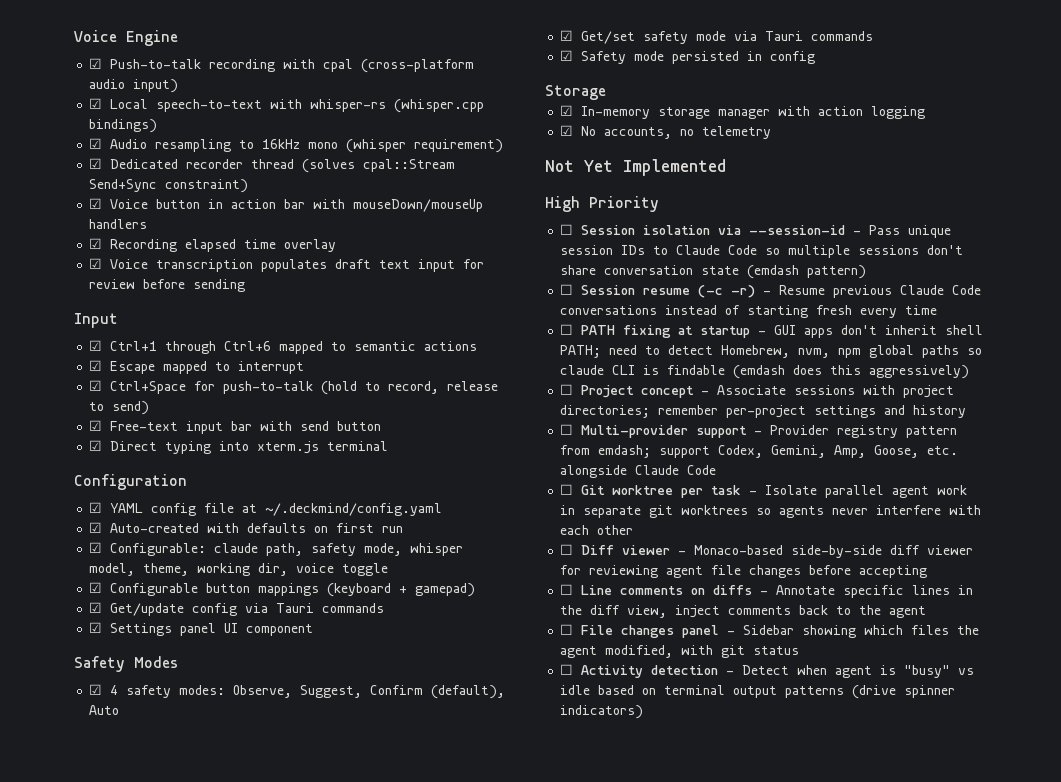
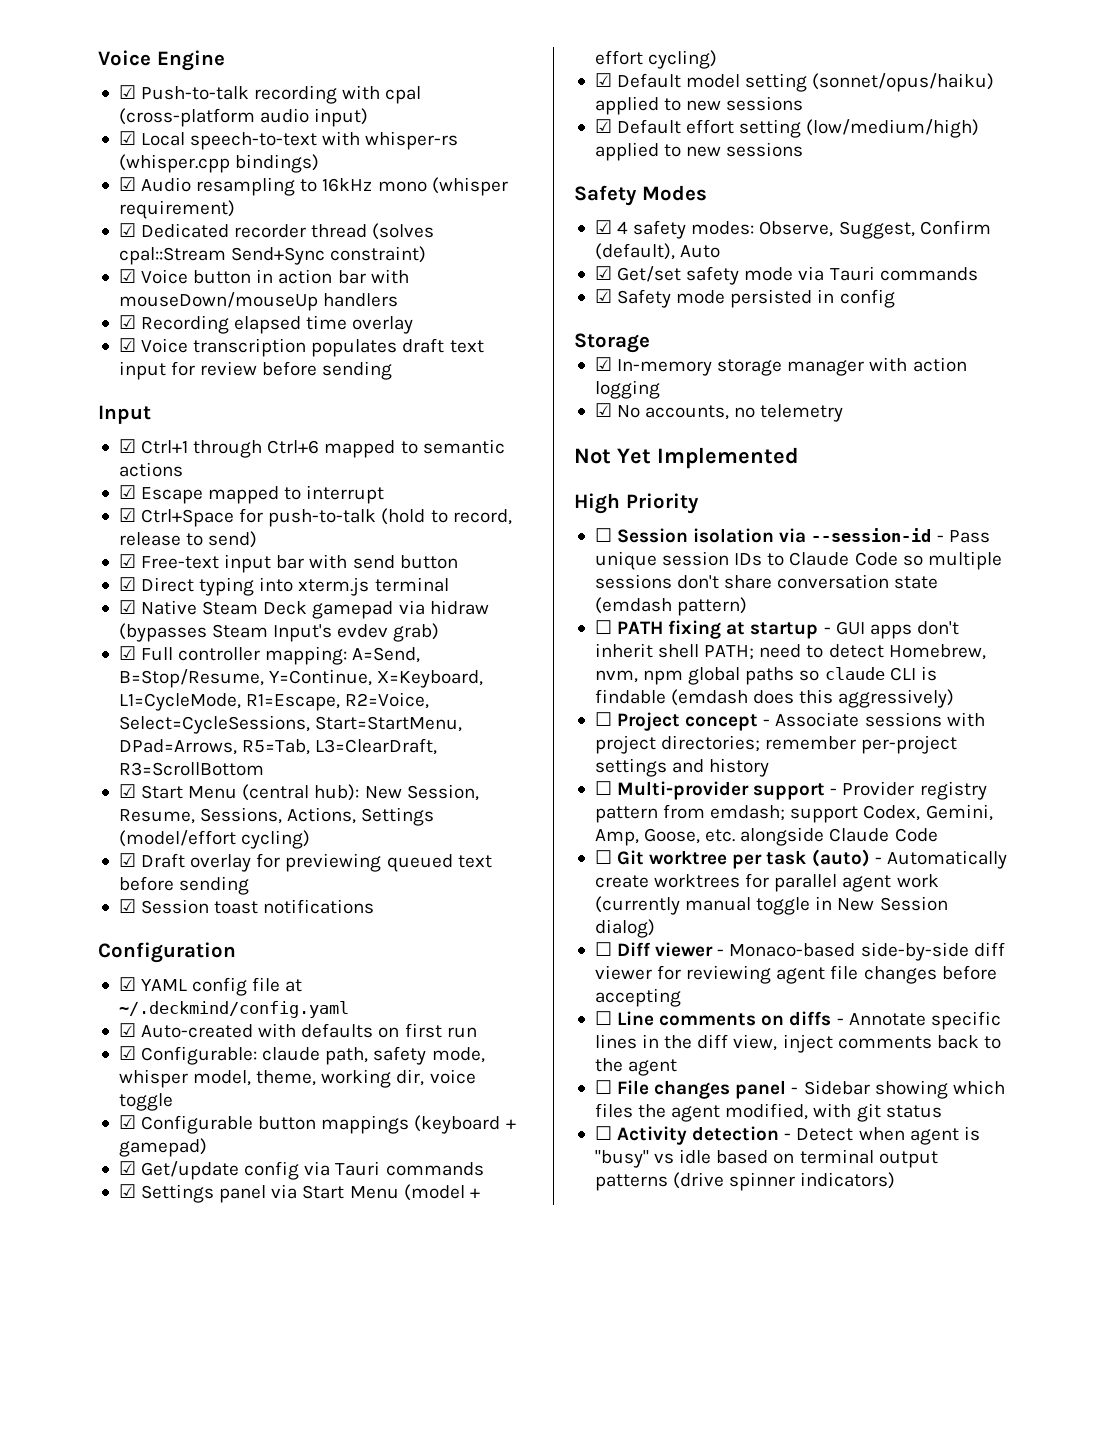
(389, 446) none -> [118,600,489,619] [118,623,440,642] [118,646,421,665] [118,669,484,688] [118,692,430,711] [118,715,463,734] [118,738,438,755] [118,762,264,776] [118,784,479,801] [118,807,435,826] [118,830,311,849] [118,853,492,872] [118,876,250,895] [118,899,375,914] // ☑ Native Steam Deck gamepad via hidraw (bypasses Steam Input's evdev grab) // ☑ Full controller mapping: A=Send, B=Stop/Resume, Y=Continue, X=Keyboard, L1=CycleMode, R1=Escape, R2=Voice, Select=CycleSessions, Start=StartMenu, DPad=Arrows, R5=Tab, L3=ClearDraft, R3=ScrollBottom // ☑ Start Menu (central hub): New Session, Resume, Sessions, Actions, Settings (model/effort cycling) // ☑ Draft overlay for previewing queued text before sending // ☑ Session toast notifications
[224,623,314,636] UI component -> [271,1184,480,1201] [594,50,718,69] [594,73,995,92] [594,96,804,115] [594,119,980,138] [594,142,804,161] via Start Menu (model + effort cycling) // ☑ Default model setting (sonnet/opus/haiku) applied to new sessions // ☑ Default effort setting (low/medium/high) applied to new sessions
[560,284,982,298] [560,305,938,318] // ☐ Session resume (-c -r) - Resume previous Claude Code conversations instead of starting fresh every time -> (748, 606) none
[749,485,968,498] [560,505,982,518] [560,525,634,535] - Isolate parallel agent work in separate git worktrees so agents never interfere with each other -> [811,849,1007,869] [594,873,939,892] [594,896,948,915] [594,919,655,938] (auto) - Automatically create worktrees for parallel agent work (currently manual toggle in New Session dialog)

